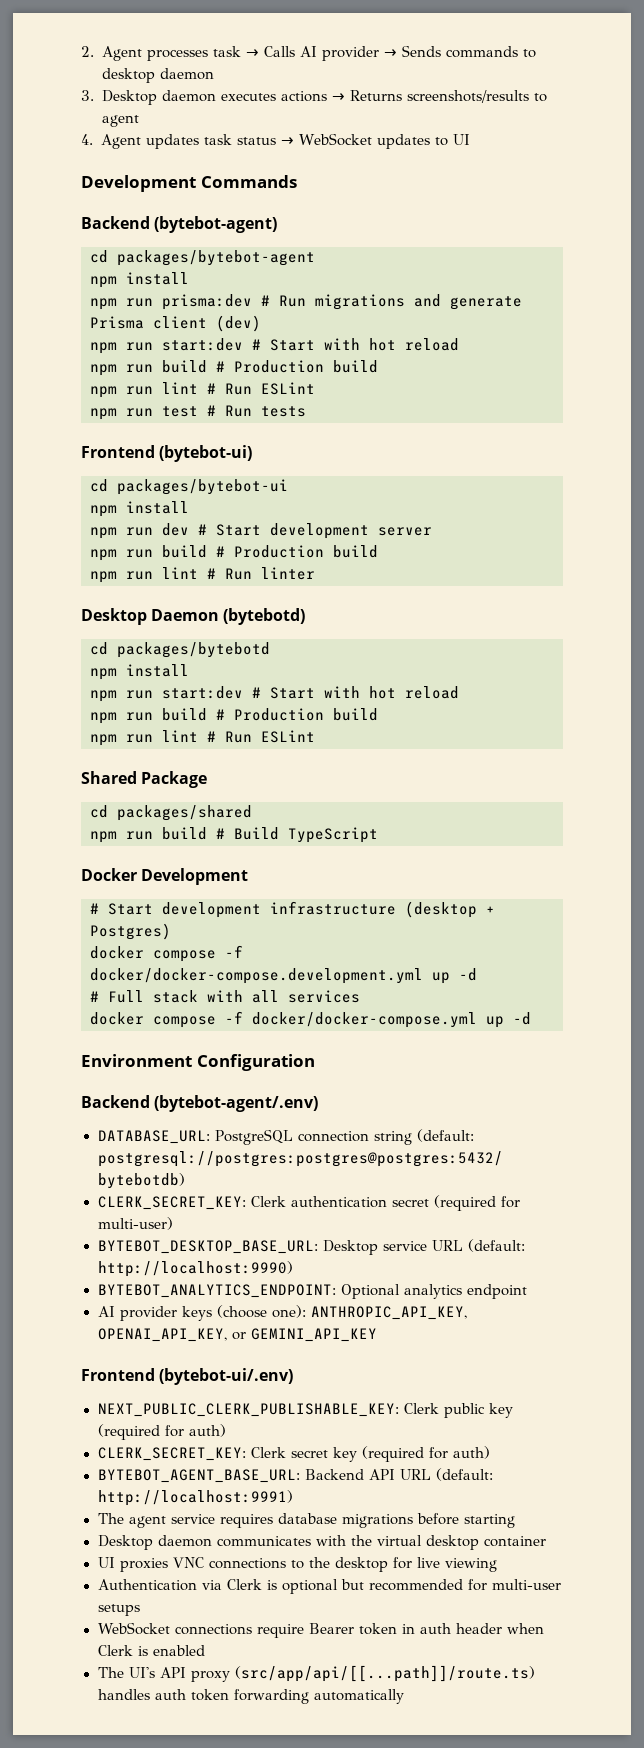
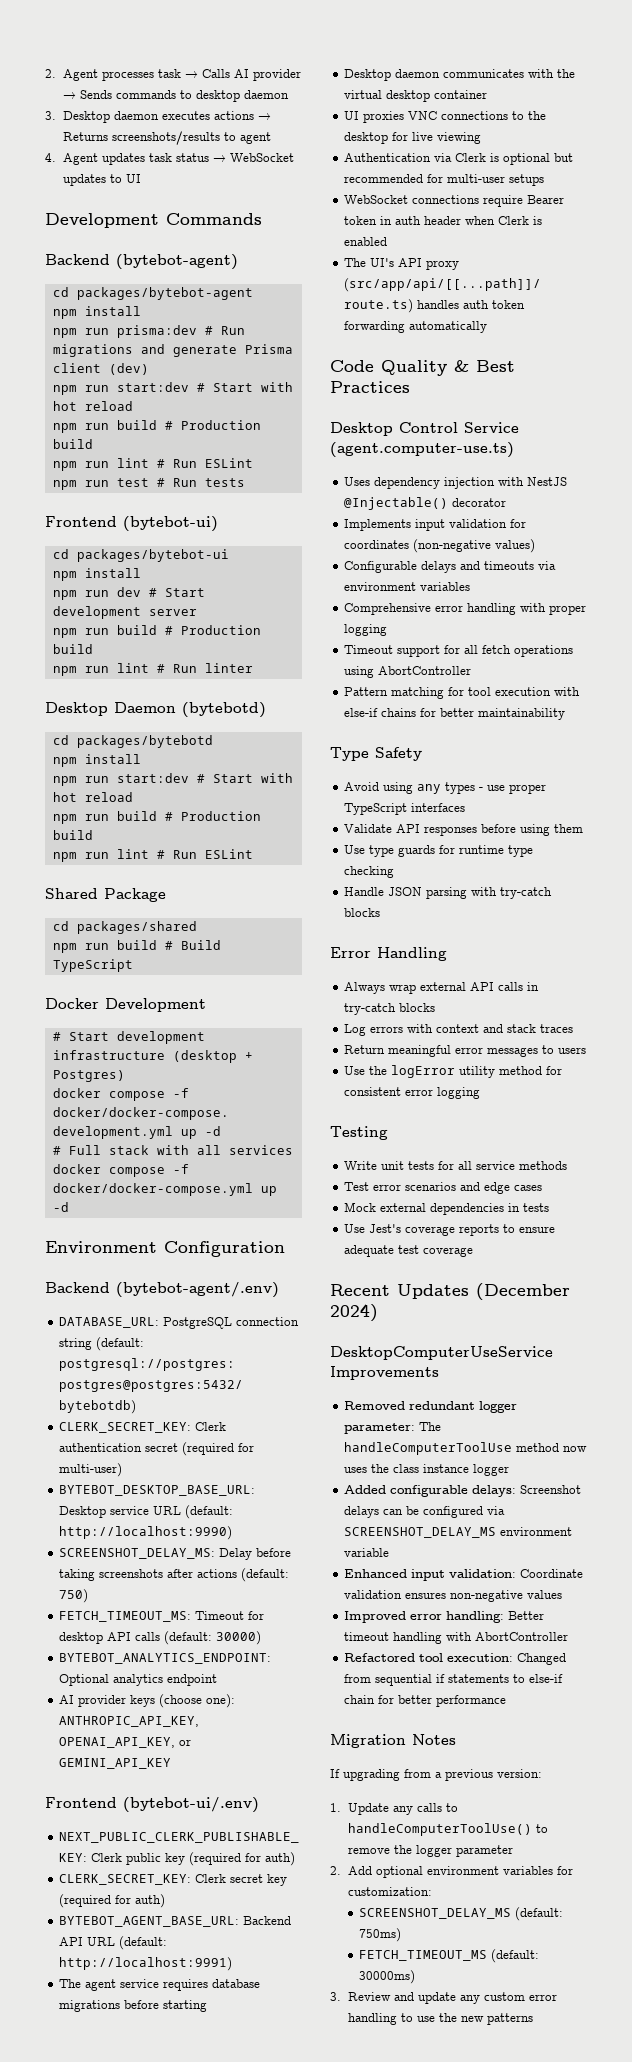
(293, 1269) none -> [59,1548,292,1560] [59,1568,290,1582] [59,1589,89,1603] [59,1611,265,1622] [59,1631,262,1645] // SCREENSHOT_DELAY_MS: Delay before taking screenshots after actions (default: 750) // FETCH_TIMEOUT_MS: Timeout for desktop API calls (default: 30000)
(404, 1696) none -> [330,360,515,376] [330,381,410,393] [330,422,519,436] [330,442,514,458] [344,477,568,489] [344,497,507,510] [344,519,527,531] [344,539,536,553] [344,561,557,573] [344,582,471,591] [344,603,587,615] [344,624,388,636] [344,645,574,657] [344,666,472,678] [344,687,581,699] [344,708,566,720] [330,747,422,761] [344,782,547,794] [344,803,466,815] [344,824,584,836] [344,845,534,857] [344,866,395,878] [344,887,553,899] [344,908,381,917] [330,947,447,961] [344,982,540,994] [344,1003,436,1015] [344,1024,574,1036] [344,1045,587,1057] [344,1065,563,1078] [344,1087,481,1099] [330,1126,388,1140] [344,1161,568,1170] [344,1182,543,1194] [344,1202,550,1215] [344,1224,556,1236] [344,1245,474,1257] [330,1283,570,1300] [330,1304,378,1322] [330,1346,553,1360] [330,1366,439,1380] [344,1401,518,1413] [344,1422,442,1434] [344,1442,588,1455] [344,1464,510,1476] [344,1485,582,1497] [344,1506,506,1518] [344,1527,573,1538] [344,1548,390,1557] [344,1569,584,1581] [344,1590,563,1602] [344,1611,545,1623] [344,1632,569,1644] [344,1653,567,1665] [344,1674,564,1686] [344,1695,507,1707] [330,1734,456,1748] [330,1769,542,1781] [330,1803,458,1815] [347,1823,548,1836] [347,1845,513,1857] [330,1866,573,1878] [347,1887,432,1896] [359,1907,564,1921] [359,1928,402,1942] [359,1949,540,1963] [359,1970,416,1984] [330,1992,557,2004] [347,2013,533,2025] // Code Quality & Best Practices // Desktop Control Service (agent.computer-use.ts) // Uses dependency injection with NestJS @Injectable() decorator // Implements input validation for coordinates (non-negative values) // Configurable delays and timeouts via environment variables // Comprehensive error handling with proper logging // Timeout support for all fetch operations using AbortController // Pattern matching for tool execution with else-if chains for better maintainability // Type Safety // Avoid using any types - use proper TypeScript interfaces // Validate API responses before using them // Use type guards for runtime type checking // Handle JSON parsing with try-catch blocks // Error Handling // Always wrap external API calls in try-catch blocks // Log errors with context and stack traces // Return meaningful error messages to users // Use the logError utility method for consistent error logging // Testing // Write unit tests for all service methods // Test error scenarios and edge cases // Mock external dependencies in tests // Use Jest's coverage reports to ensure adequate test coverage // Recent Updates (December 2024) // DesktopComputerUseService Improvements // Removed redundant logger parameter: The handleComputerToolUse method now uses the class instance logger // Added configurable delays: Screenshot delays can be configured via SCREENSHOT_DELAY_MS environment variable // Enhanced input validation: Coordinate validation ensures non-negative values // Improved error handling: Better timeout handling with AbortController // Refactored tool execution: Changed from sequential if statements to else-if chain for better performance // Migration Notes // If upgrading from a previous version: // 1. Update any calls to handleComputerToolUse() to remove the logger parameter // 2. Add optional environment variables for customization: // SCREENSHOT_DELAY_MS (default: 750ms) // FETCH_TIMEOUT_MS (default: 30000ms) // 3. Review and update any custom error handling to use the new patterns

